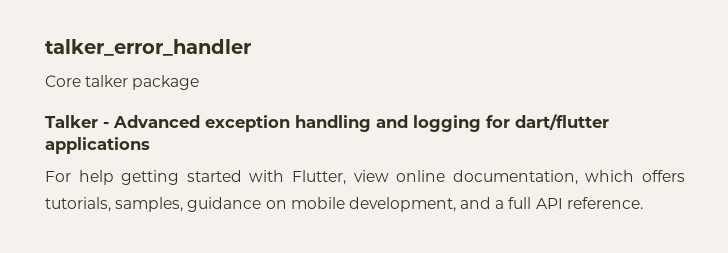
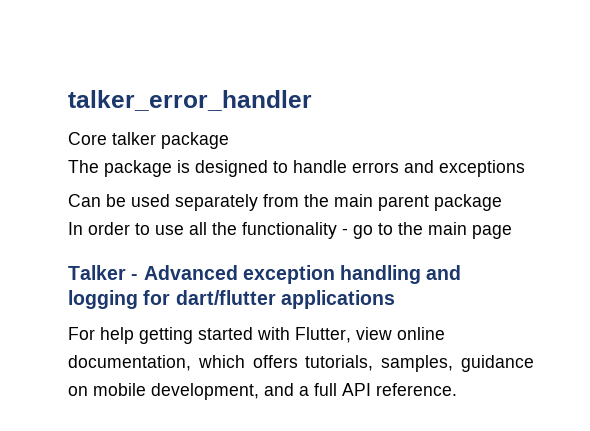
(200, 82) none -> [68,160,525,177] [68,194,502,211] [68,222,512,239] // The package is designed to handle errors and exceptions // Can be used separately from the main parent package // In order to use all the functionality - go to the main page

